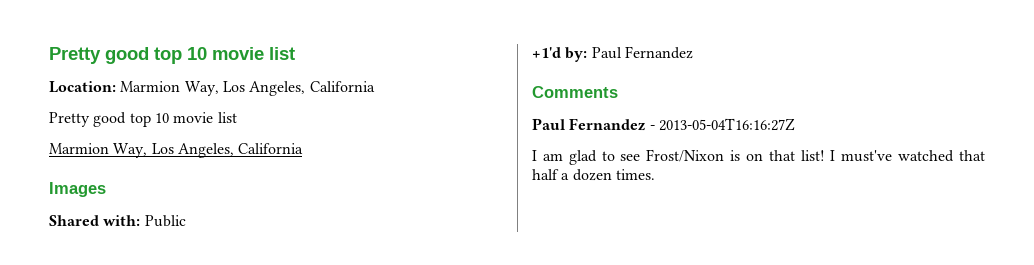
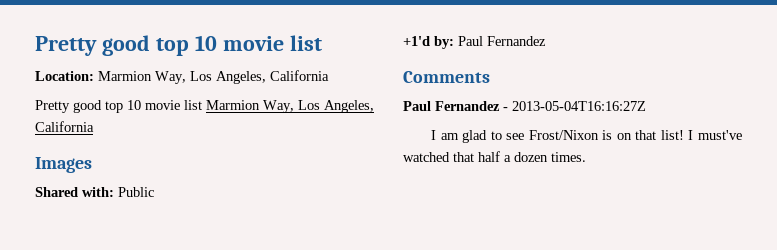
(237, 117) // -> (202, 105) none

